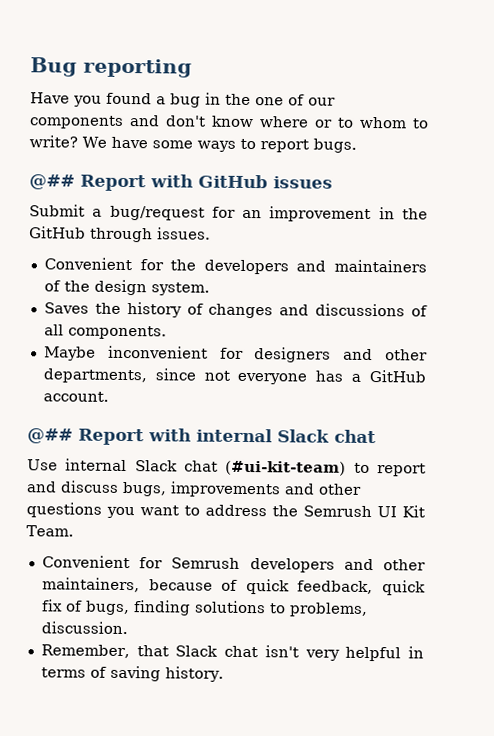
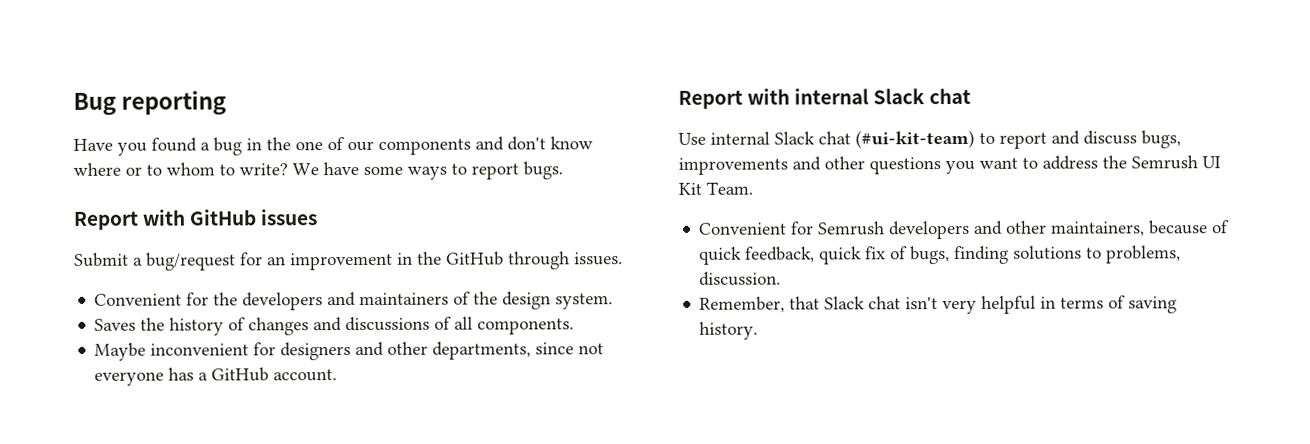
[29,174,75,190] @## -> (563, 170) none
[27,428,73,444] @## -> (338, 375) none

